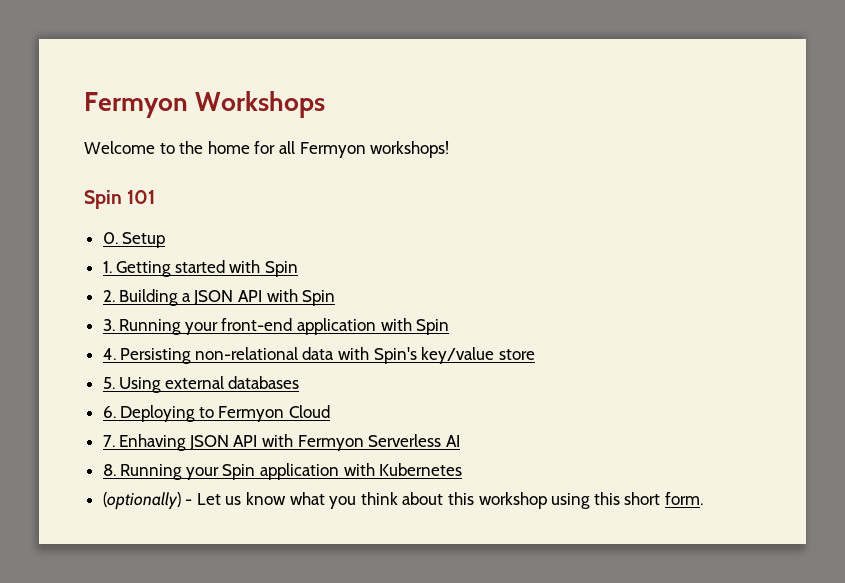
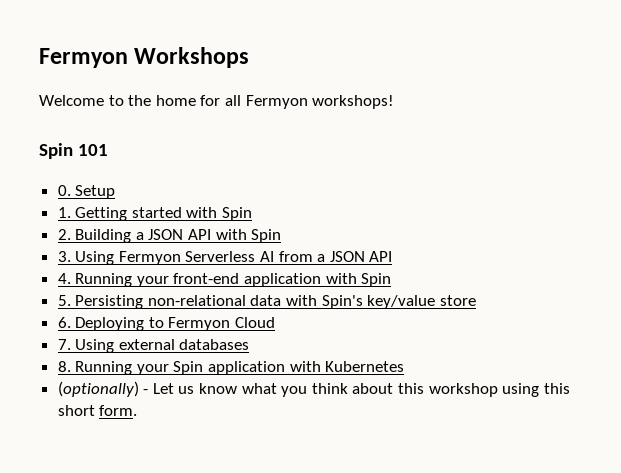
(115, 325) none -> [75,251,393,265] [57,273,71,284] Using Fermyon Serverless AI from a JSON API // 4.
[102,348,116,360] 4. -> [57,295,71,306] 5.
[102,376,300,393] // 5. Using external databases -> (476, 300) none
[119,434,460,451] Enhaving JSON API with Fermyon Serverless AI -> [75,339,250,353] Using external databases

